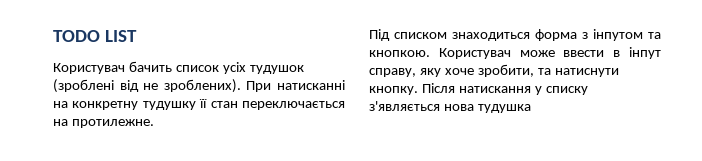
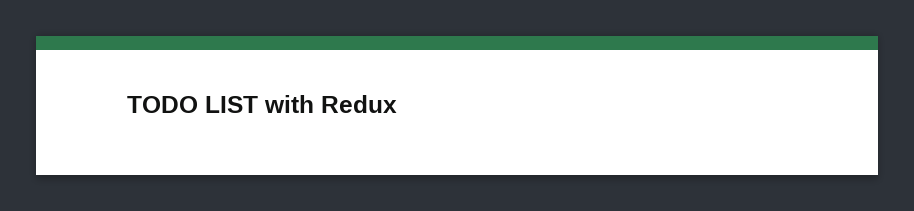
[53,61,304,74] [53,79,345,93] [53,99,345,110] [53,119,154,128] [369,29,661,41] [369,47,661,59] [369,64,619,77] [369,83,588,95] [369,101,531,113] // Користувач бачить список усіх тудушок (зроблені від не зроблених). При натисканні на конкретну тудушку її стан переключається на протилежне. // Під списком знаходиться форма з інпутом та кнопкою. Користувач може ввести в інпут справу, яку хоче зробити, та натиснути кнопку. Після натискання у списку з'являється нова тудушка -> [264,95,397,113] with Redux

